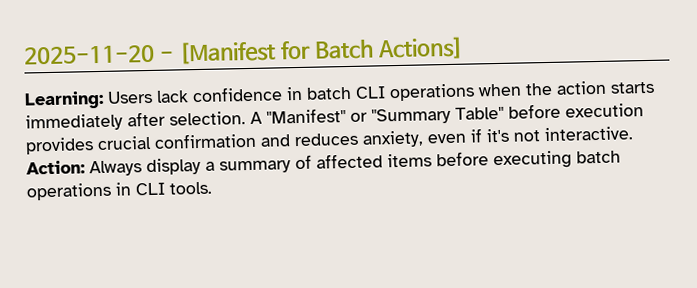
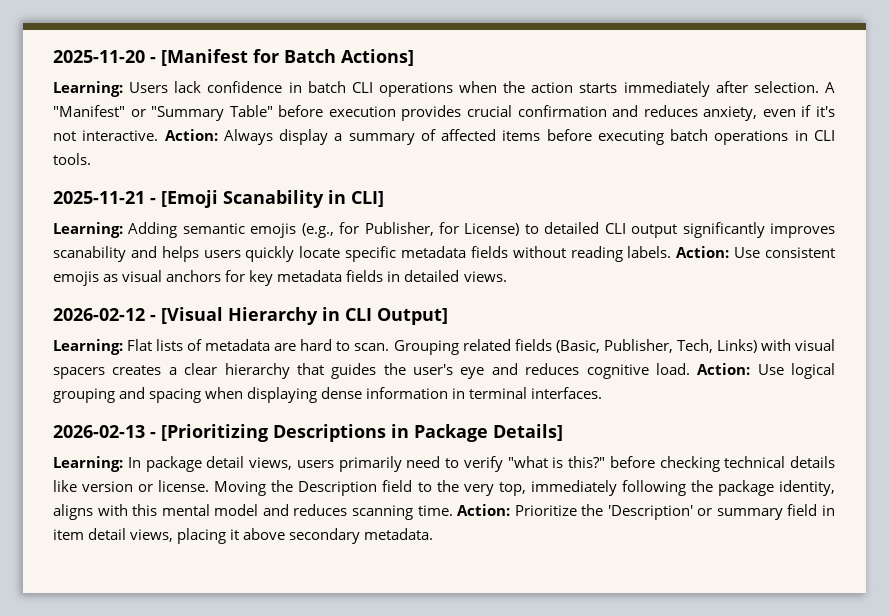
(212, 188) none -> [53,190,384,208] [53,222,836,238] [53,246,836,262] [53,270,507,286] [53,307,448,325] [53,339,835,355] [53,363,835,379] [53,387,603,403] [53,424,563,442] [53,456,835,472] [53,480,835,496] [53,504,835,520] [53,528,434,544] // 2025-11-21 - [Emoji Scanability in CLI] // Learning: Adding semantic emojis (e.g., for Publisher, for License) to detailed CLI output significantly improves scanability and helps users quickly locate specific metadata fields without reading labels. Action: Use consistent emojis as visual anchors for key metadata fields in detailed views. // 2026-02-12 - [Visual Hierarchy in CLI Output] // Learning: Flat lists of metadata are hard to scan. Grouping related fields (Basic, Publisher, Tech, Links) with visual spacers creates a clear hierarchy that guides the user's eye and reduces cognitive load. Action: Use logical grouping and spacing when displaying dense information in terminal interfaces. // 2026-02-13 - [Prioritizing Descriptions in Package Details] // Learning: In package detail views, users primarily need to verify "what is this?" before checking technical details like version or license. Moving the Description field to the very top, immediately following the package identity, aligns with this mental model and reduces scanning time. Action: Prioritize the 'Description' or summary field in item detail views, placing it above secondary metadata.

